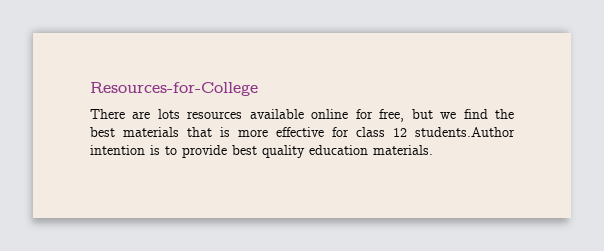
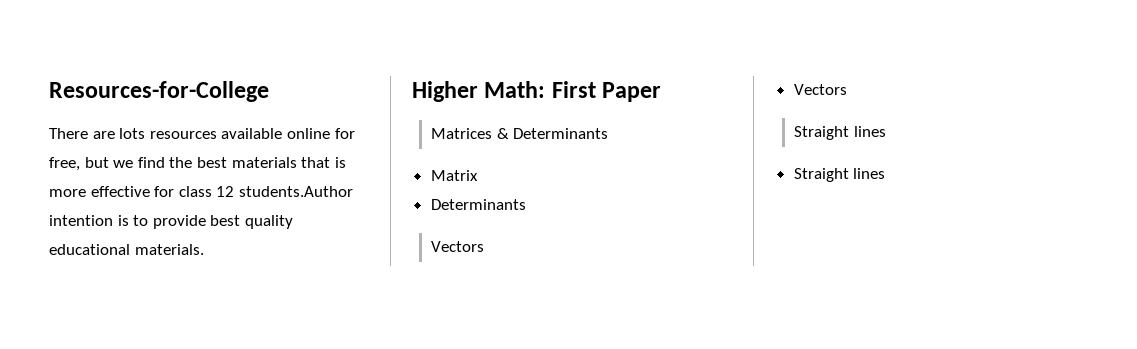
[309,145,368,155] education -> [49,244,130,255] educational
(433, 150) none -> [412,81,662,102] [431,128,609,139] [430,170,478,181] [430,199,526,210] [431,241,485,252] [793,84,847,95] [794,126,886,140] [793,168,886,182] // Higher Math: First Paper // Matrices & Determinants // Matrix // Determinants // Vectors // Vectors // Straight lines // Straight lines

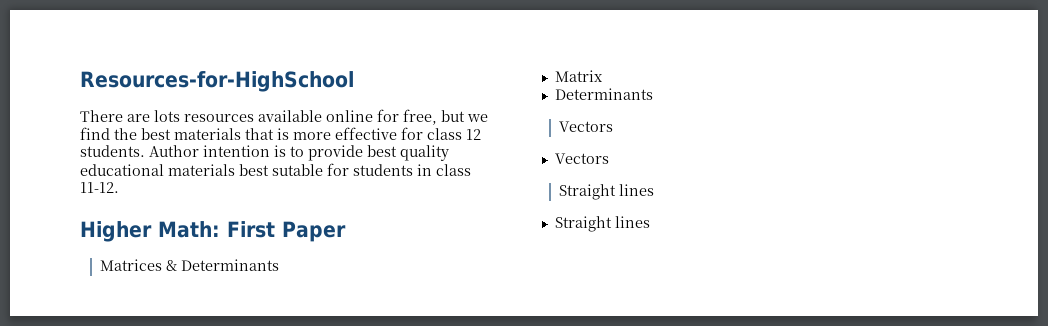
[49,81,269,102] Resources-for-College -> [80,71,354,92] Resources-for-HighSchool
[238,186,353,197] students.Author -> [80,145,199,157] students. Author
[134,244,204,255] materials. -> [168,163,471,176] [80,182,119,193] materials best sutable for students in class 11-12.

